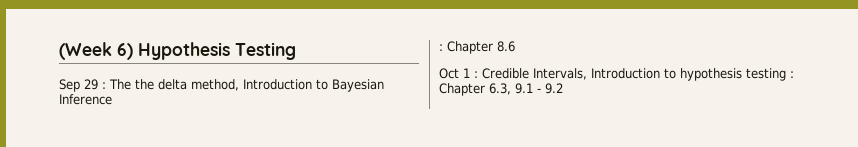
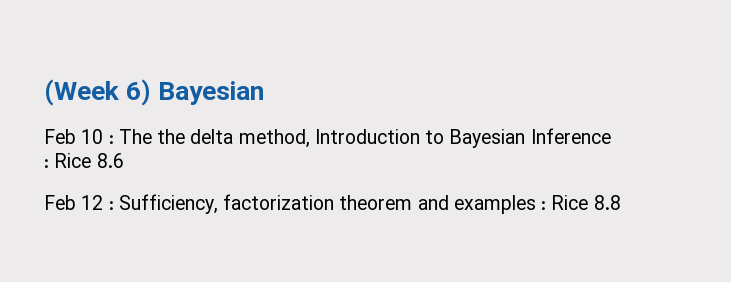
[138,42,296,60] [59,79,98,92] Hypothesis Testing // Sep 29 -> [158,81,265,105] [44,129,104,144] Bayesian // Feb 10
[447,41,493,54] Chapter -> [54,153,92,168] Rice
[439,68,794,81] [439,83,563,96] Oct 1 : Credible Intervals, Introduction to hypothesis testing : Chapter 6.3, 9.1 - 9.2 -> [44,194,621,214] Feb 12 : Sufficiency, factorization theorem and examples : Rice 8.8

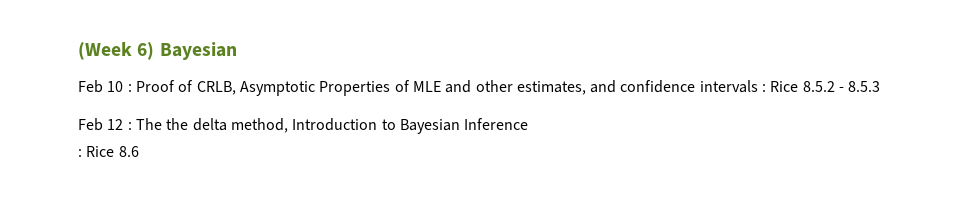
(114, 139) none -> [135,80,881,96] [78,118,132,131] Proof of CRLB, Asymptotic Properties of MLE and other estimates, and confidence intervals : Rice 8.5.2 - 8.5.3 // Feb 12 :
[44,194,621,214] // Feb 12 : Sufficiency, factorization theorem and examples : Rice 8.8 -> (139, 151) none

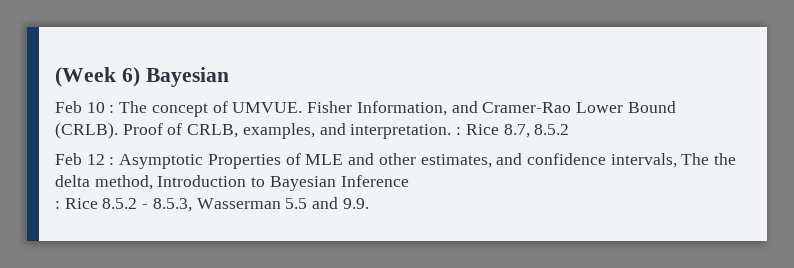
[135,80,236,95] Proof of CRLB, -> [119,101,676,117] [55,122,570,139] [55,153,115,165] The concept of UMVUE. Fisher Information, and Cramer-Rao Lower Bound (CRLB). Proof of CRLB, examples, and interpretation. : Rice 8.7, 8.5.2 // Feb 12 :
[699,80,881,93] [78,118,132,131] intervals : Rice 8.5.2 - 8.5.3 // Feb 12 : -> [610,153,677,168] intervals,
[118,146,139,157] 8.6 -> [102,197,369,212] 8.5.2 - 8.5.3, Wasserman 5.5 and 9.9.

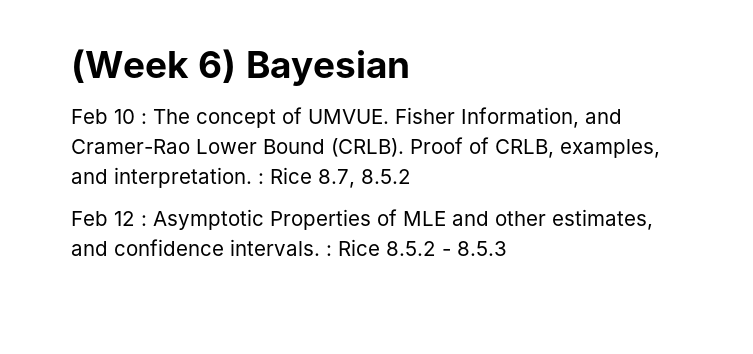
[610,153,737,168] [55,175,409,191] [55,197,369,212] intervals, The the delta method, Introduction to Bayesian Inference // : Rice 8.5.2 - 8.5.3, Wasserman 5.5 and 9.9. -> [230,239,507,256] intervals. : Rice 8.5.2 - 8.5.3

